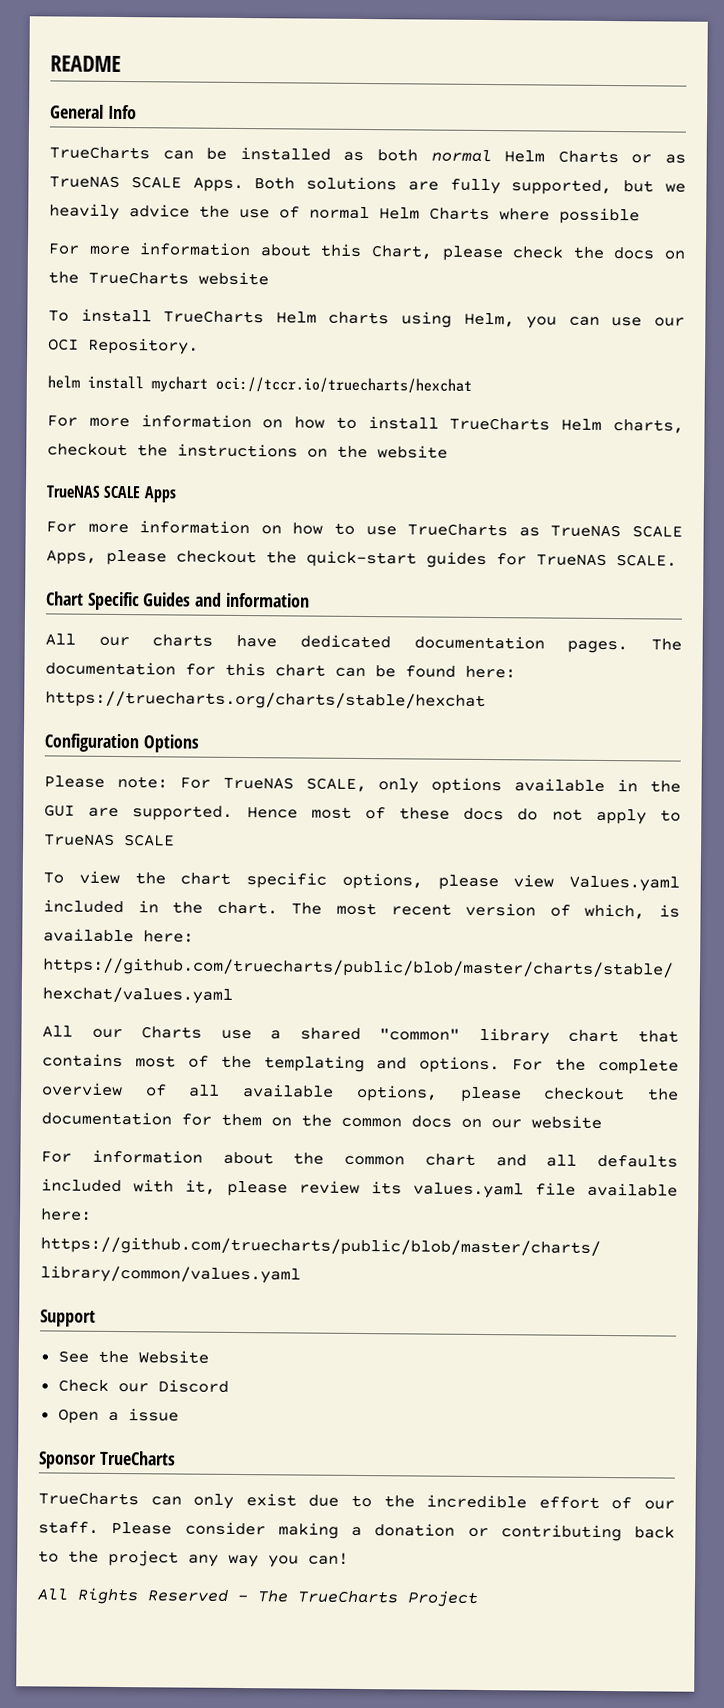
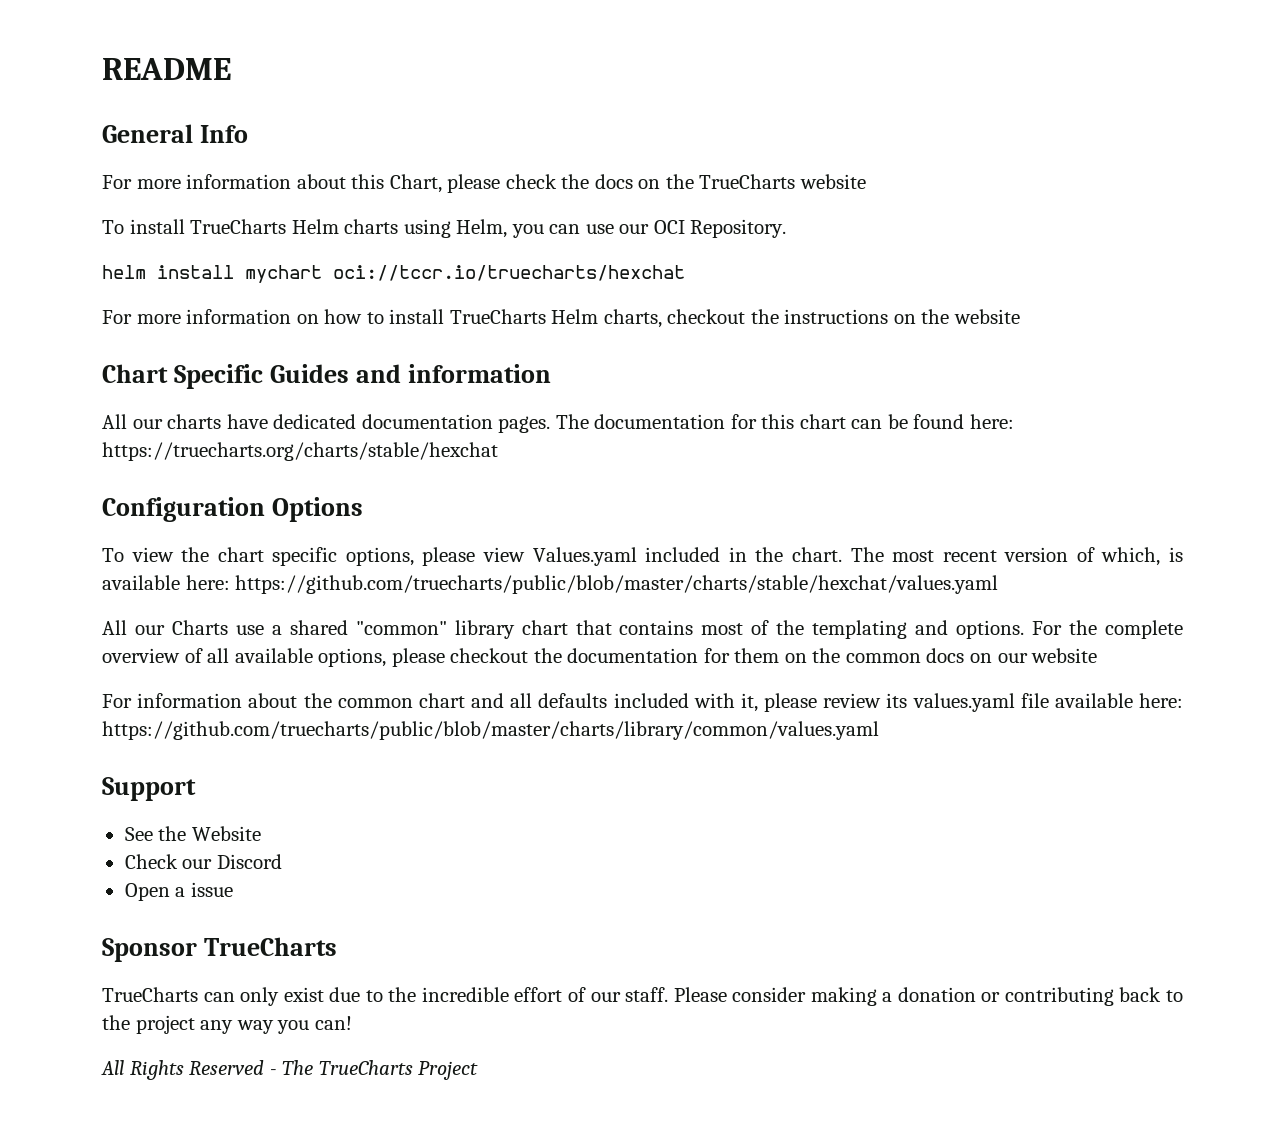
[49,146,687,164] [49,175,686,196] [49,203,640,225] // TrueCharts can be installed as both normal Helm Charts or as TrueNAS SCALE Apps. Both solutions are fully supported, but we heavily advice the use of normal Helm Charts where possible -> (248, 134) none
[46,485,177,503] [46,520,684,538] [46,549,677,569] // TrueNAS SCALE Apps // For more information on how to use TrueCharts as TrueNAS SCALE Apps, please checkout the quick-start guides for TrueNAS SCALE. -> (1021, 316) none
[44,775,682,795] [44,804,681,825] [44,833,175,847] // Please note: For TrueNAS SCALE, only options available in the GUI are supported. Hence most of these docs do not apply to TrueNAS SCALE -> (363, 509) none

